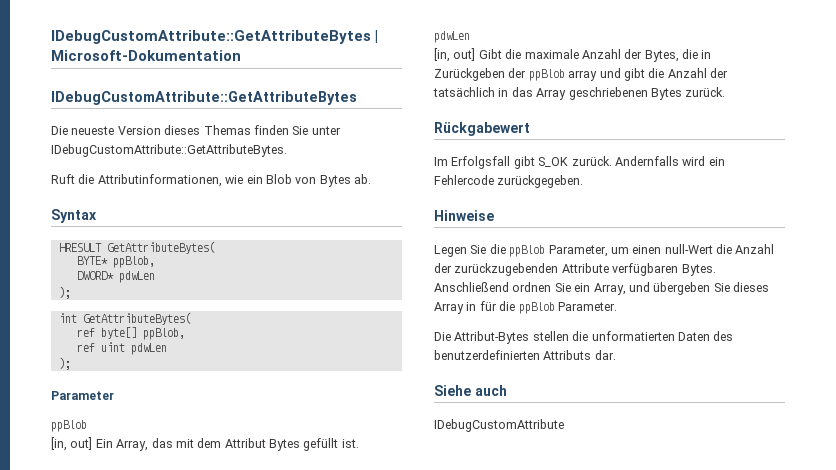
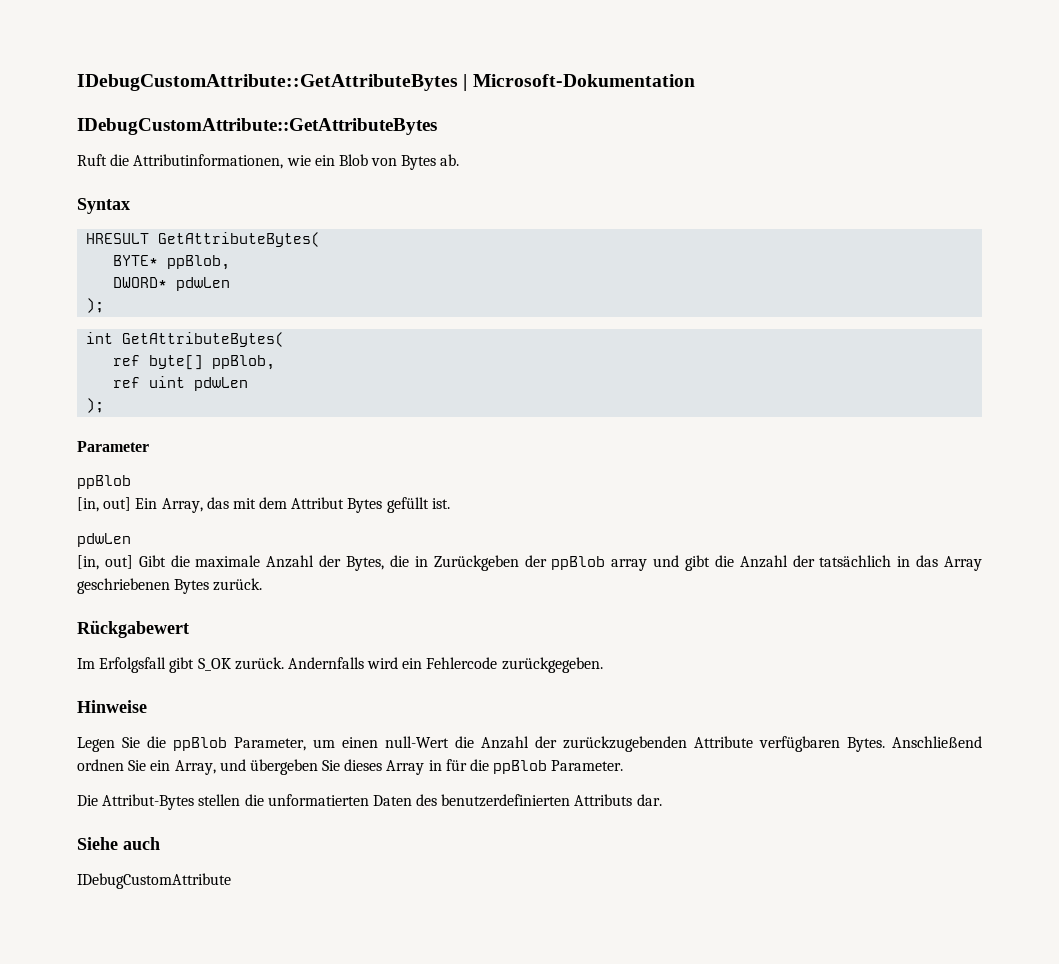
[51,125,341,135] [51,144,287,157] // Die neueste Version dieses Themas finden Sie unter IDebugCustomAttribute::GetAttributeBytes. -> (437, 126) none

